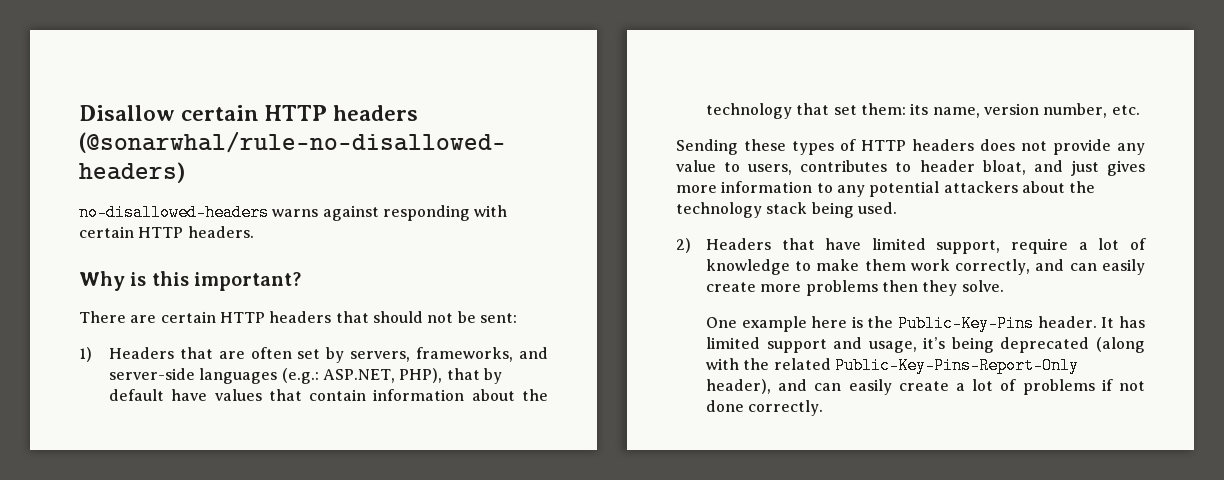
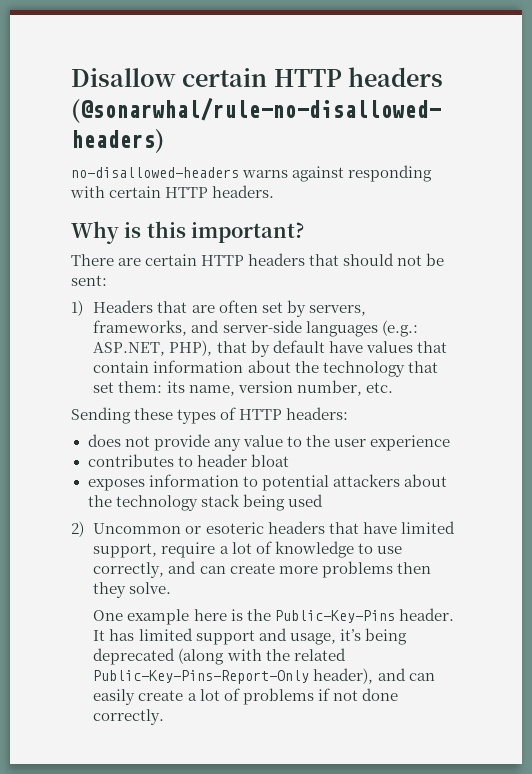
[912,139,974,151] headers -> [286,407,349,420] headers: //
[748,160,1145,176] [676,185,717,193] users, contributes to header bloat, and just gives more -> [305,435,450,451] [87,454,289,467] [87,479,145,491] the user experience // contributes to header bloat // exposes
[836,185,865,197] any -> (258, 481) none
[857,202,897,214] used. -> [287,494,323,507] used
[705,238,771,250] Headers -> [93,521,325,534] Uncommon or esoteric headers
[816,259,950,271] make them work -> [376,546,402,554] use
[1102,259,1145,275] easily -> (226, 570) none

